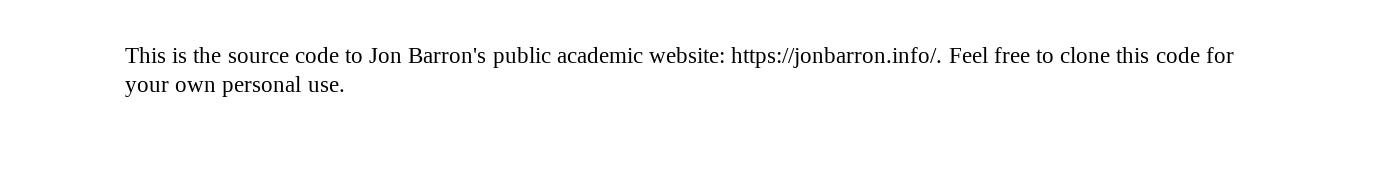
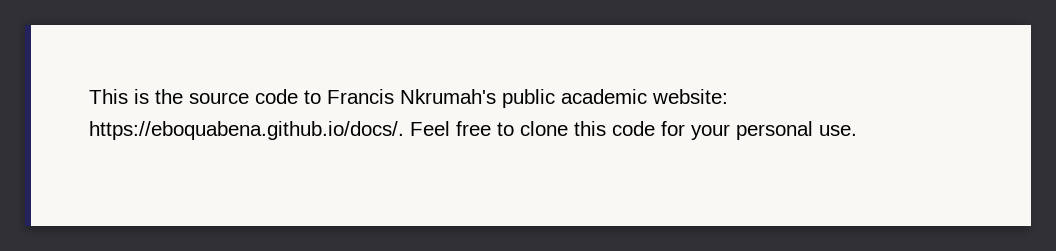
[369,48,487,63] Jon Barron's -> [327,89,496,104] Francis Nkrumah's
[731,47,943,68] https://jonbarron.info/. -> [89,121,404,140] https://eboquabena.github.io/docs/.
[175,81,217,92] own -> (730, 132) none

